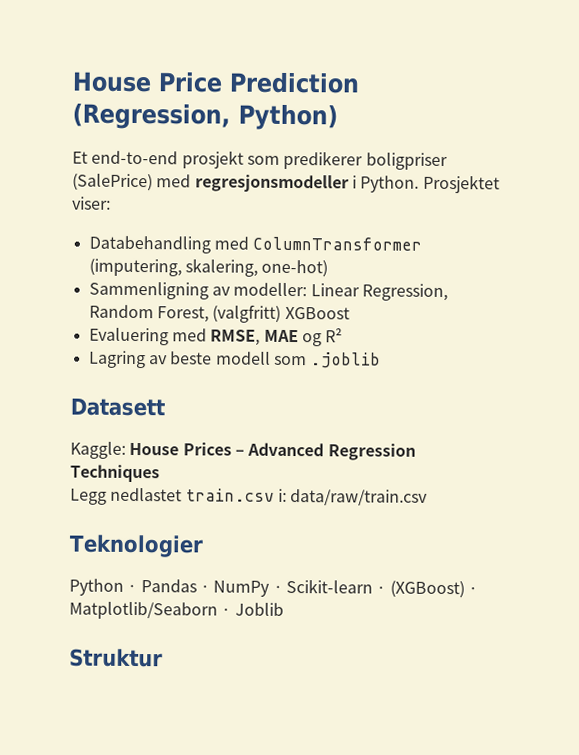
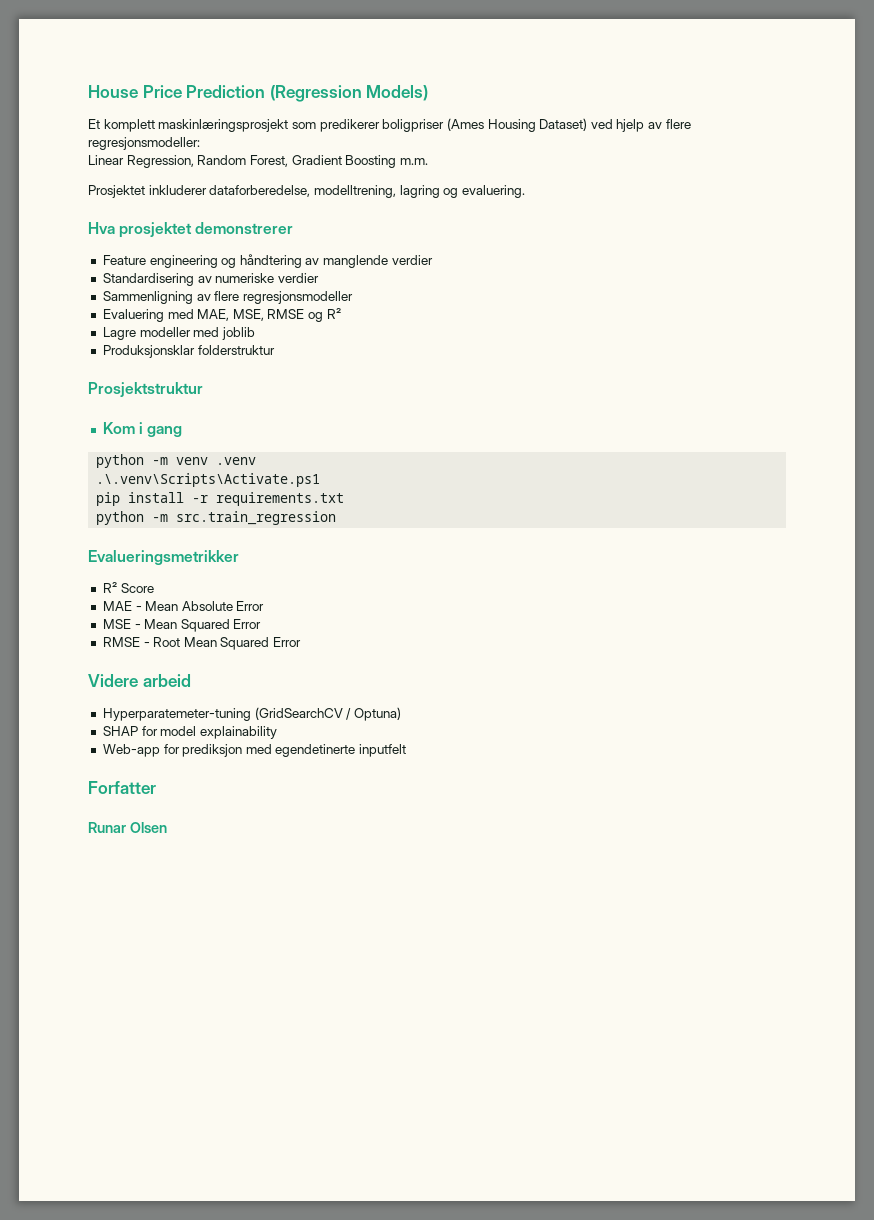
[72,103,338,131] (Regression, Python) -> [269,85,429,102] (Regression Models)
[91,150,244,169] end-to-end prosjekt -> [103,119,289,132] komplett maskinlæringsprosjekt
[72,173,500,194] [72,196,111,210] [88,235,423,254] [88,258,329,278] [88,281,448,302] [88,304,350,323] (SalePrice) med regresjonsmodeller i Python. Prosjektet viser: // Databehandling med ColumnTransformer (imputering, skalering, one-hot) // Sammenligning av modeller: Linear Regression, Random Forest, (valgfritt) XGBoost -> [446,118,691,132] [88,137,200,150] [88,155,428,168] [88,185,525,198] [88,222,294,238] [102,254,433,268] [102,273,319,286] [102,291,353,304] (Ames Housing Dataset) ved hjelp av flere regresjonsmodeller: // Linear Regression, Random Forest, Gradient Boosting m.m. // Prosjektet inkluderer dataforberedelse, modelltrening, lagring og evaluering. // Hva prosjektet demonstrerer // Feature engineering og håndtering av manglende verdier // Standardisering av numeriske verdier // Sammenligning av flere regresjonsmodeller
[210,329,299,346] RMSE, MAE -> [197,309,305,321] MAE, MSE, RMSE
[88,350,382,369] [70,397,166,417] [70,441,416,461] [70,464,160,483] [70,487,429,506] [69,534,203,558] [69,578,478,599] [69,601,284,620] [69,648,163,668] Lagring av beste modell som .joblib // Datasett // Kaggle: House Prices – Advanced Regression Techniques // Legg nedlastet train.csv i: data/raw/train.csv // Teknologier // Python · Pandas · NumPy · Scikit-learn · (XGBoost) · Matplotlib/Seaborn · Joblib // Struktur -> [102,327,255,340] [102,345,275,358] [88,382,203,397] [102,422,183,437] [96,454,257,468] [96,473,321,487] [96,492,345,506] [96,511,337,525] [88,550,239,565] [102,582,154,593] [102,601,265,611] [102,619,262,632] [102,637,302,650] [88,674,191,687] [102,707,401,721] [102,726,277,739] [102,744,407,757] [88,781,156,794] [88,822,167,833] Lagre modeller med joblib // Produksjonsklar folderstruktur // Prosjektstruktur // Kom i gang // python -m venv .venv // .\.venv\Scripts\Activate.ps1 // pip install -r requirements.txt // python -m src.train_regression // Evalueringsmetrikker // R² Score // MAE - Mean Absolute Error // MSE - Mean Squared Error // RMSE - Root Mean Squared Error // Videre arbeid // Hyperparatemeter-tuning (GridSearchCV / Optuna) // SHAP for model explainability // Web-app for prediksjon med egendetinerte inputfelt // Forfatter // Runar Olsen

